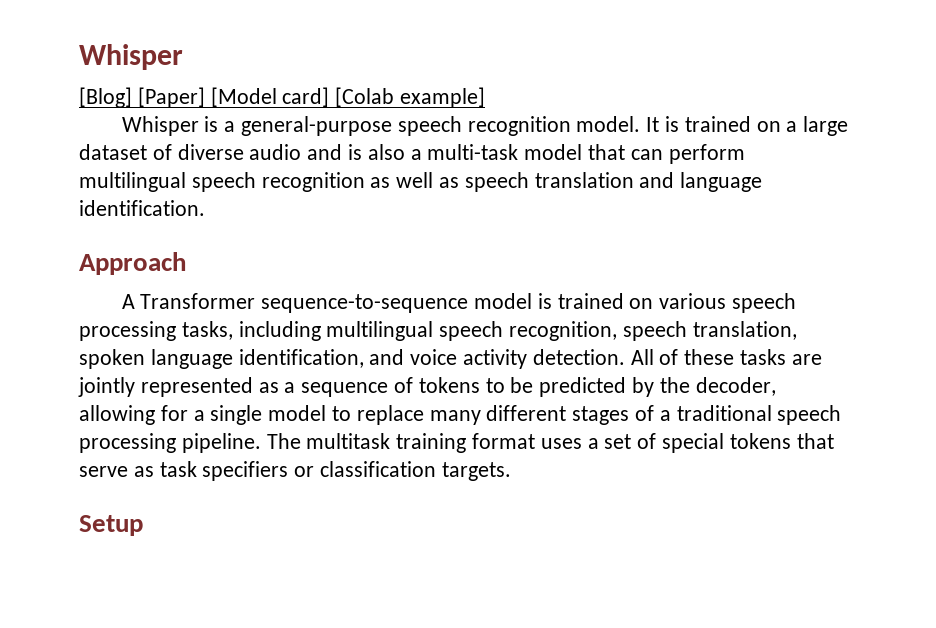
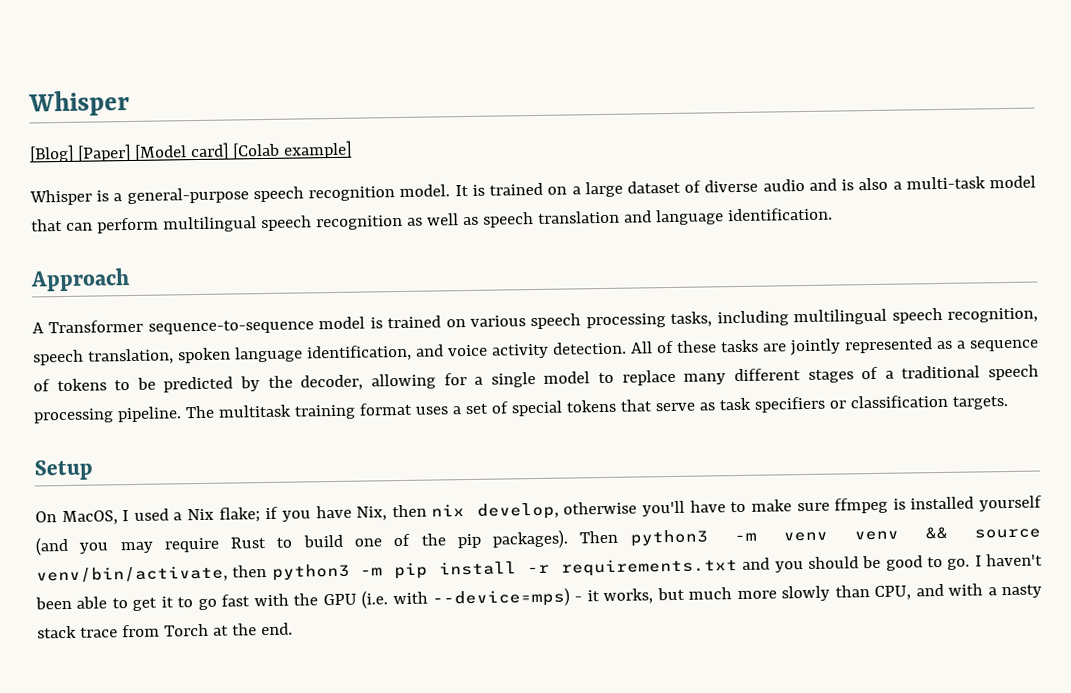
(143, 525) none -> [35,495,1043,526] [35,526,1042,556] [36,553,1044,584] [35,583,1042,612] [37,622,293,639] // On MacOS, I used a Nix flake; if you have Nix, then nix develop, otherwise you'll have to make sure ffmpeg is installed yourself (and you may require Rust to build one of the pip packages). Then python3 -m venv venv && source venv/bin/activate, then python3 -m pip install -r requirements.txt and you should be good to go. I haven't been able to get it to go fast with the GPU (i.e. with --device=mps) - it works, but much more slowly than CPU, and with a nasty stack trace from Torch at the end.

